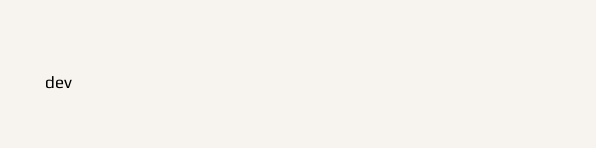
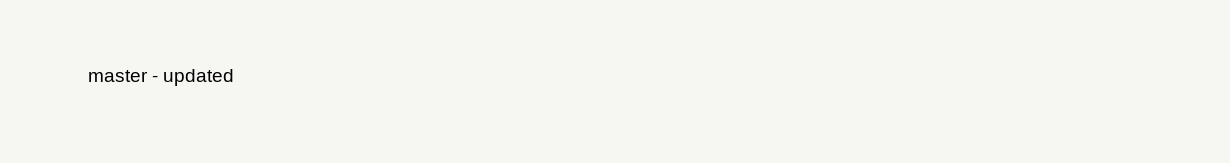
[45,76,72,89] dev -> [88,69,235,86] master - updated

